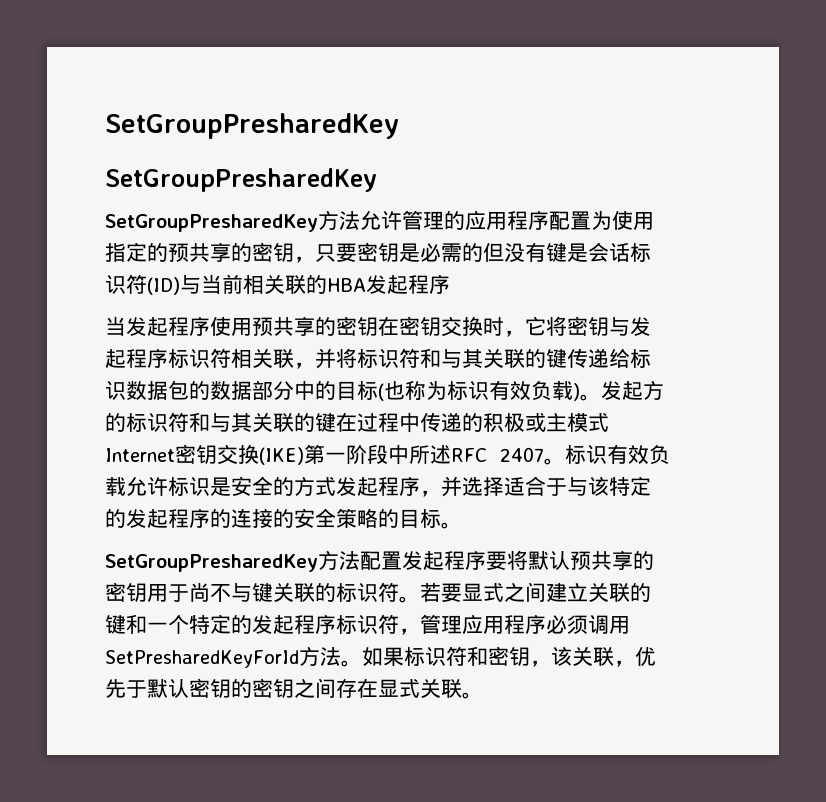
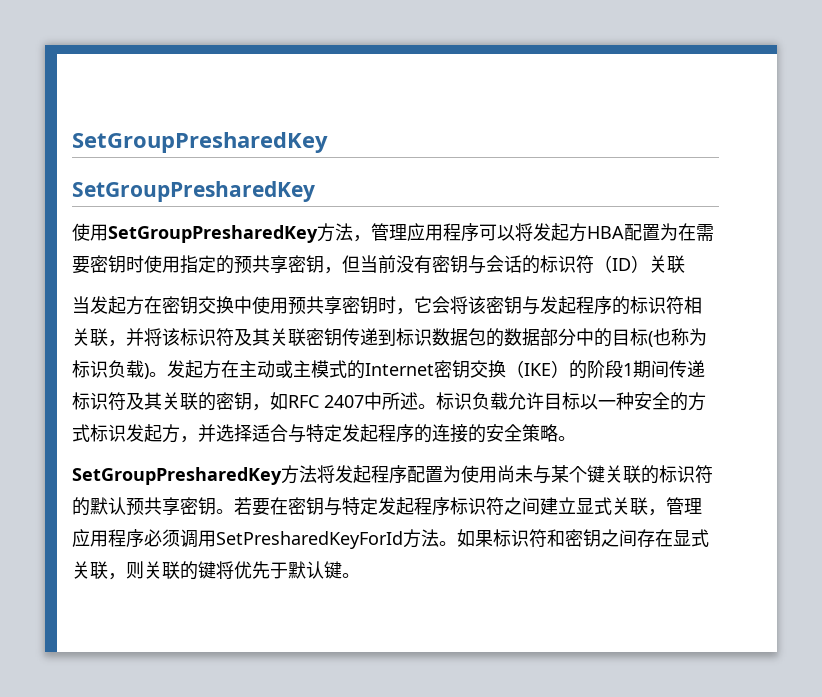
[105,210,654,232] [105,242,651,263] [105,274,450,295] [105,316,567,337] SetGroupPresharedKey方法允许管理的应用程序配置为使用指定的预共享的密钥，只要密钥是必需的但没有键是会话标识符(ID)与当前相关联的HBA发起程序 // 当发起程序使用预共享的密钥在密钥交换时，它将 -> [72,223,714,243] [72,255,685,274] [72,296,486,315] 使用SetGroupPresharedKey方法，管理应用程序可以将发起方HBA配置为在需要密钥时使用指定的预共享密钥，但当前没有密钥与会话的标识符（ID）关联 // 当发起方在密钥交换中使用预共享密钥时，它会将该
(168, 358) none -> [612,296,630,315] 的
[357,348,630,368] 标识符和与其关联的键传递给 -> [162,328,396,347] 该标识符及其关联密钥传递到
[489,380,531,400] 有效 -> (108, 369) none
[105,412,525,433] 的标识符和与其关联的键在过程中传递的积极 -> [221,360,275,378] 在主动
(609, 422) none -> [347,360,365,379] 的
[259,444,670,465] [105,476,651,497] [105,509,126,528] (IKE)第一阶段中所述RFC 2407。标识有效负载允许标识是安全的方式发起程序，并选择适合于与该特定的 -> [506,360,705,379] [72,392,706,411] [72,424,342,443] （IKE）的阶段1期间传递标识符及其关联的密钥，如RFC 2407中所述。标识负载允许目标以一种安全的方式标识发起方，并选择适合与特定
[378,509,441,528] 的目标 -> (558, 433) none
[360,550,654,571] [105,582,651,603] [105,614,399,635] 配置发起程序要将默认预共享的密钥用于尚不与键关联的标识符。若要显式之间建立关联的键和一个特定的发起程序标识符 -> [317,465,713,484] [72,497,648,516] 将发起程序配置为使用尚未与某个键关联的标识符的默认预共享密钥。若要在密钥与特定发起程序标识符之间建立显式关联
[530,646,656,667] [105,678,462,699] ，该关联，优先于默认密钥的密钥之间存在显式关联 -> [601,529,709,547] [72,561,342,580] 之间存在显式关联，则关联的键将优先于默认键

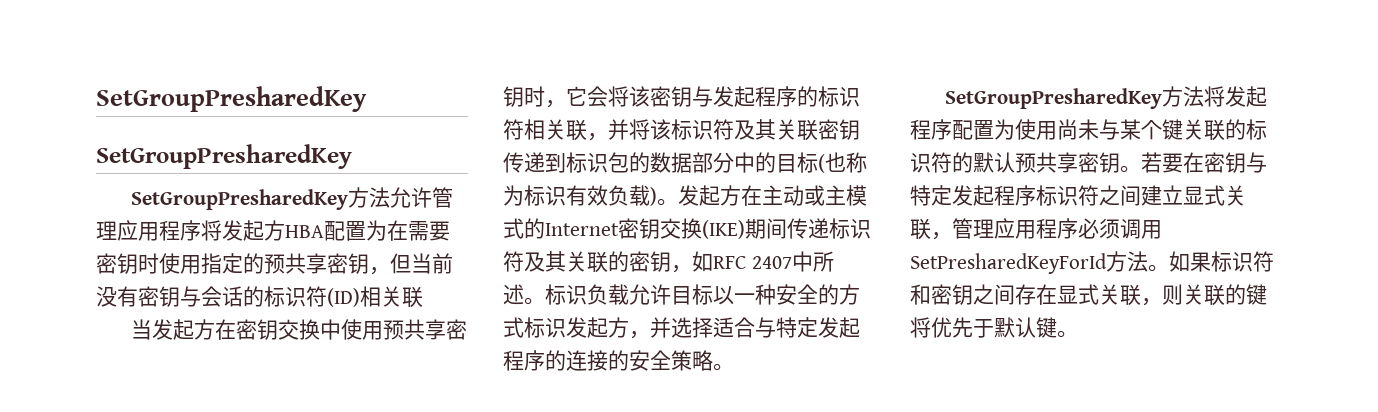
[72,223,515,243] 使用SetGroupPresharedKey方法，管理应用程序可以 -> [130,187,453,210] [96,220,201,241] SetGroupPresharedKey方法允许管理应用程序
[594,255,649,273] （ID） -> [327,286,381,307] (ID)相
[432,328,468,346] 数据 -> (608, 163) none
(108, 369) none -> [566,185,608,206] 有效
[506,360,633,379] （IKE）的阶段1 -> [702,220,745,239] (IKE)

